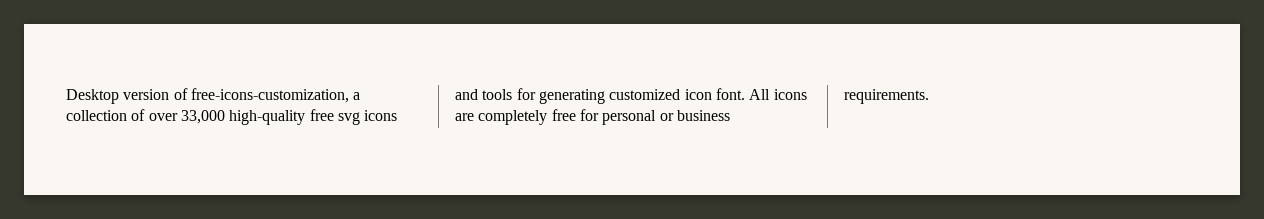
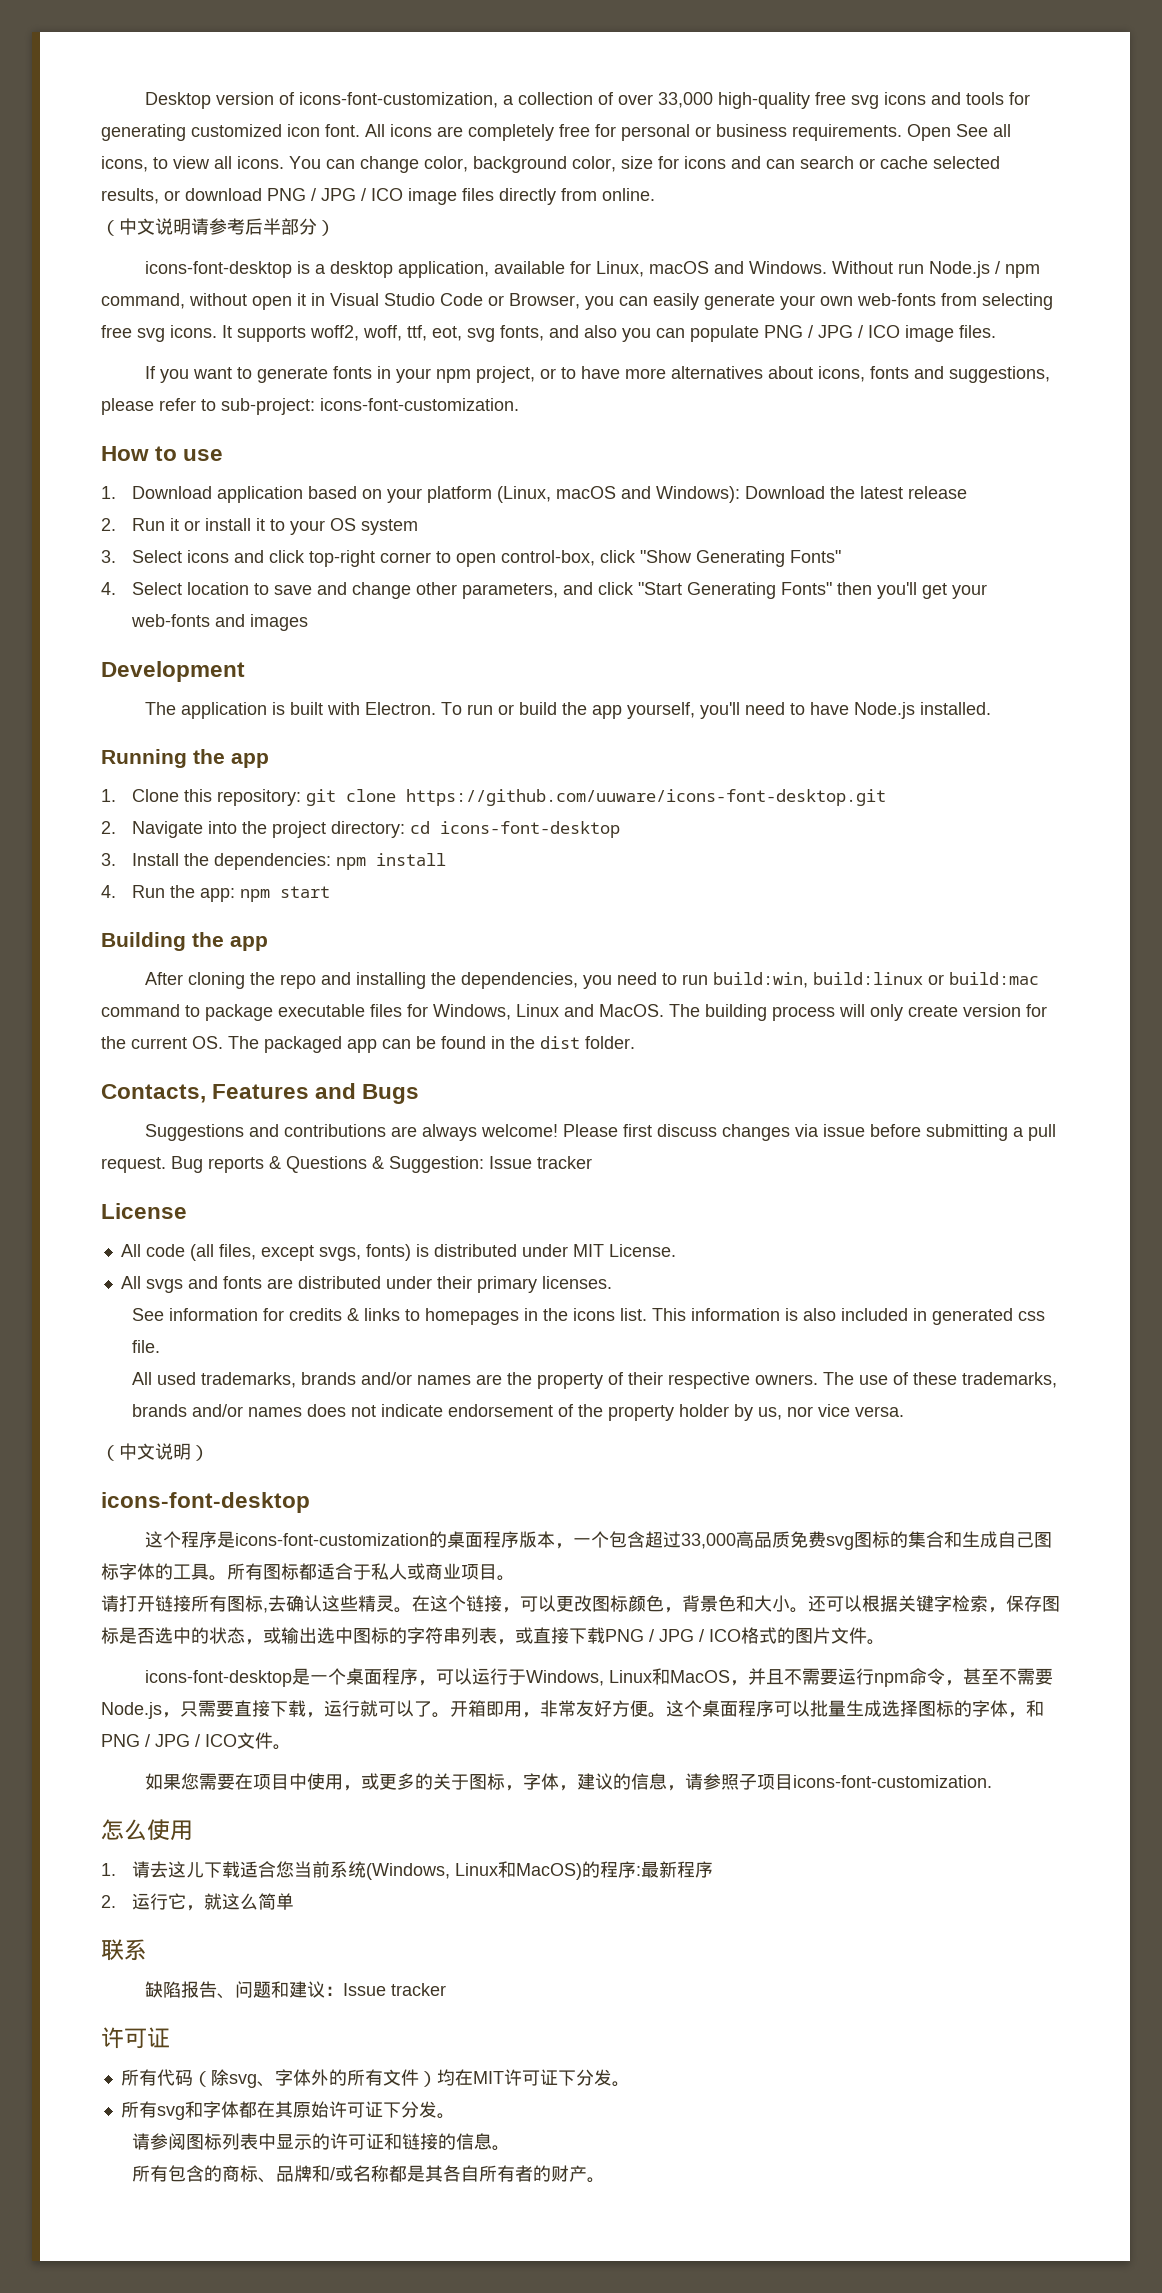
[190,88,349,103] free-icons-customization, -> [299,92,499,108] icons-font-customization,
(929, 96) none -> [907,124,1011,141] [101,156,1000,173] [101,188,655,205] [101,218,335,236] [145,261,1041,278] [101,293,1053,310] [101,325,996,342] [145,366,1051,383] [101,398,519,415] [101,446,224,461] [101,486,967,503] [101,518,418,535] [101,550,841,567] [101,582,987,599] [130,614,308,631] [101,661,245,682] [145,702,992,719] [101,749,269,768] [101,789,886,806] [101,821,620,838] [101,853,446,870] [101,885,330,902] [101,932,268,951] [145,972,1040,989] [101,1004,1047,1021] [101,1036,635,1053] [101,1083,420,1104] [145,1124,1057,1141] [101,1156,592,1173] [101,1203,187,1219] [120,1244,676,1261] [120,1276,612,1293] [131,1308,1045,1325] [131,1340,160,1353] [131,1372,1057,1389] [131,1404,904,1421] [101,1443,209,1461] [101,1492,310,1513] [145,1531,1053,1550] [101,1563,515,1581] [101,1595,1060,1613] [101,1627,885,1645] [145,1668,1054,1687] [101,1700,1044,1719] [101,1732,291,1750] [145,1773,993,1791] [101,1819,193,1841] [101,1861,713,1880] [101,1893,294,1911] [101,1939,147,1961] [145,1981,447,1999] [101,2027,170,2049] [120,2069,630,2088] [120,2101,455,2120] [131,2133,510,2151] [131,2165,605,2183] Open See all icons, to view all icons. You can change color, background color, size for icons and can search or cache selected results, or download PNG / JPG / ICO image files directly from online. // （中文说明请参考后半部分） // icons-font-desktop is a desktop application, available for Linux, macOS and Windows. Without run Node.js / npm command, without open it in Visual Studio Code or Browser, you can easily generate your own web-fonts from selecting free svg icons. It supports woff2, woff, ttf, eot, svg fonts, and also you can populate PNG / JPG / ICO image files. // If you want to generate fonts in your npm project, or to have more alternatives about icons, fonts and suggestions, please refer to sub-project: icons-font-customization. // How to use // 1. Download application based on your platform (Linux, macOS and Windows): Download the latest release // 2. Run it or install it to your OS system // 3. Select icons and click top-right corner to open control-box, click "Show Generating Fonts" // 4. Select location to save and change other parameters, and click "Start Generating Fonts" then you'll get your web-fonts and images // Development // The application is built with Electron. To run or build the app yourself, you'll need to have Node.js installed. // Running the app // 1. Clone this repository: git clone https://github.com/uuware/icons-font-desktop.git // 2. Navigate into the project directory: cd icons-font-desktop // 3. Install the dependencies: npm install // 4. Run the app: npm start // Building the app // After cloning the repo and installing the dependencies, you need to run build:win, build:linux or build:mac command to package executable files for Windows, Linux and MacOS. The building process will only create version for the current OS. The packaged app can be found in the dist folder. // Contacts, Features and Bugs // Suggestions and contributions are always welcome! Please first discuss changes via issue before submitting a pull request. Bug reports & Questions & Suggestion: Issue tracker // License // All code (all files, except svgs, fonts) is distributed under MIT License. // All svgs and fonts are distributed under their primary licenses. // See information for credits & links to homepages in the icons list. This information is also included in generated css file. // All used trademarks, brands and/or names are the property of their respective owners. The use of these trademarks, brands and/or names does not indicate endorsement of the property holder by us, nor vice versa. // （中文说明） // icons-font-desktop // 这个程序是icons-font-customization的桌面程序版本，一个包含超过33,000高品质免费svg图标的集合和生成自己图标字体的工具。所有图标都适合于私人或商业项目。 // 请打开链接所有图标,去确认这些精灵。在这个链接，可以更改图标颜色，背景色和大小。还可以根据关键字检索，保存图标是否选中的状态，或输出选中图标的字符串列表，或直接下载PNG / JPG / ICO格式的图片文件。 // icons-font-desktop是一个桌面程序，可以运行于Windows, Linux和MacOS，并且不需要运行npm命令，甚至不需要Node.js，只需要直接下载，运行就可以了。开箱即用，非常友好方便。这个桌面程序可以批量生成选择图标的字体，和PNG / JPG / ICO文件。 // 如果您需要在项目中使用，或更多的关于图标，字体，建议的信息，请参照子项目icons-font-customization. // 怎么使用 // 1.请去这儿下载适合您当前系统(Windows, Linux和MacOS)的程序:最新程序 // 2.运行它，就这么简单 // 联系 // 缺陷报告、问题和建议：Issue tracker // 许可证 // 所有代码（除svg、字体外的所有文件）均在MIT许可证下分发。 // 所有svg和字体都在其原始许可证下分发。 // 请参阅图标列表中显示的许可证和链接的信息。 // 所有包含的商标、品牌和/或名称都是其各自所有者的财产。

